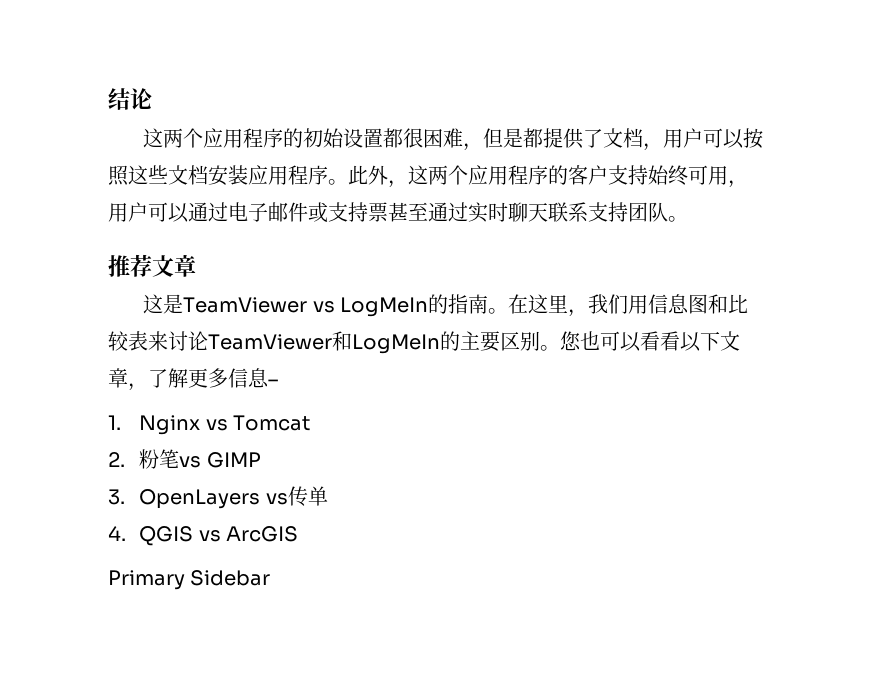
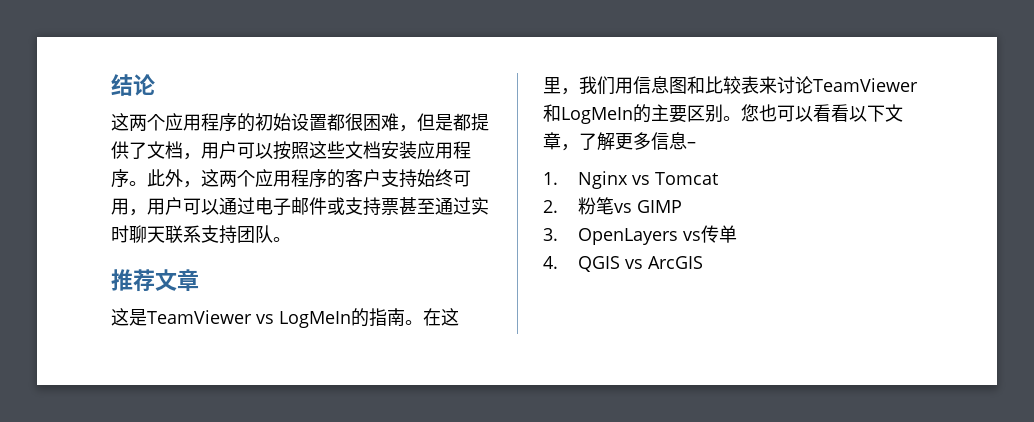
[108,570,271,590] // Primary Sidebar -> (703, 262) none

